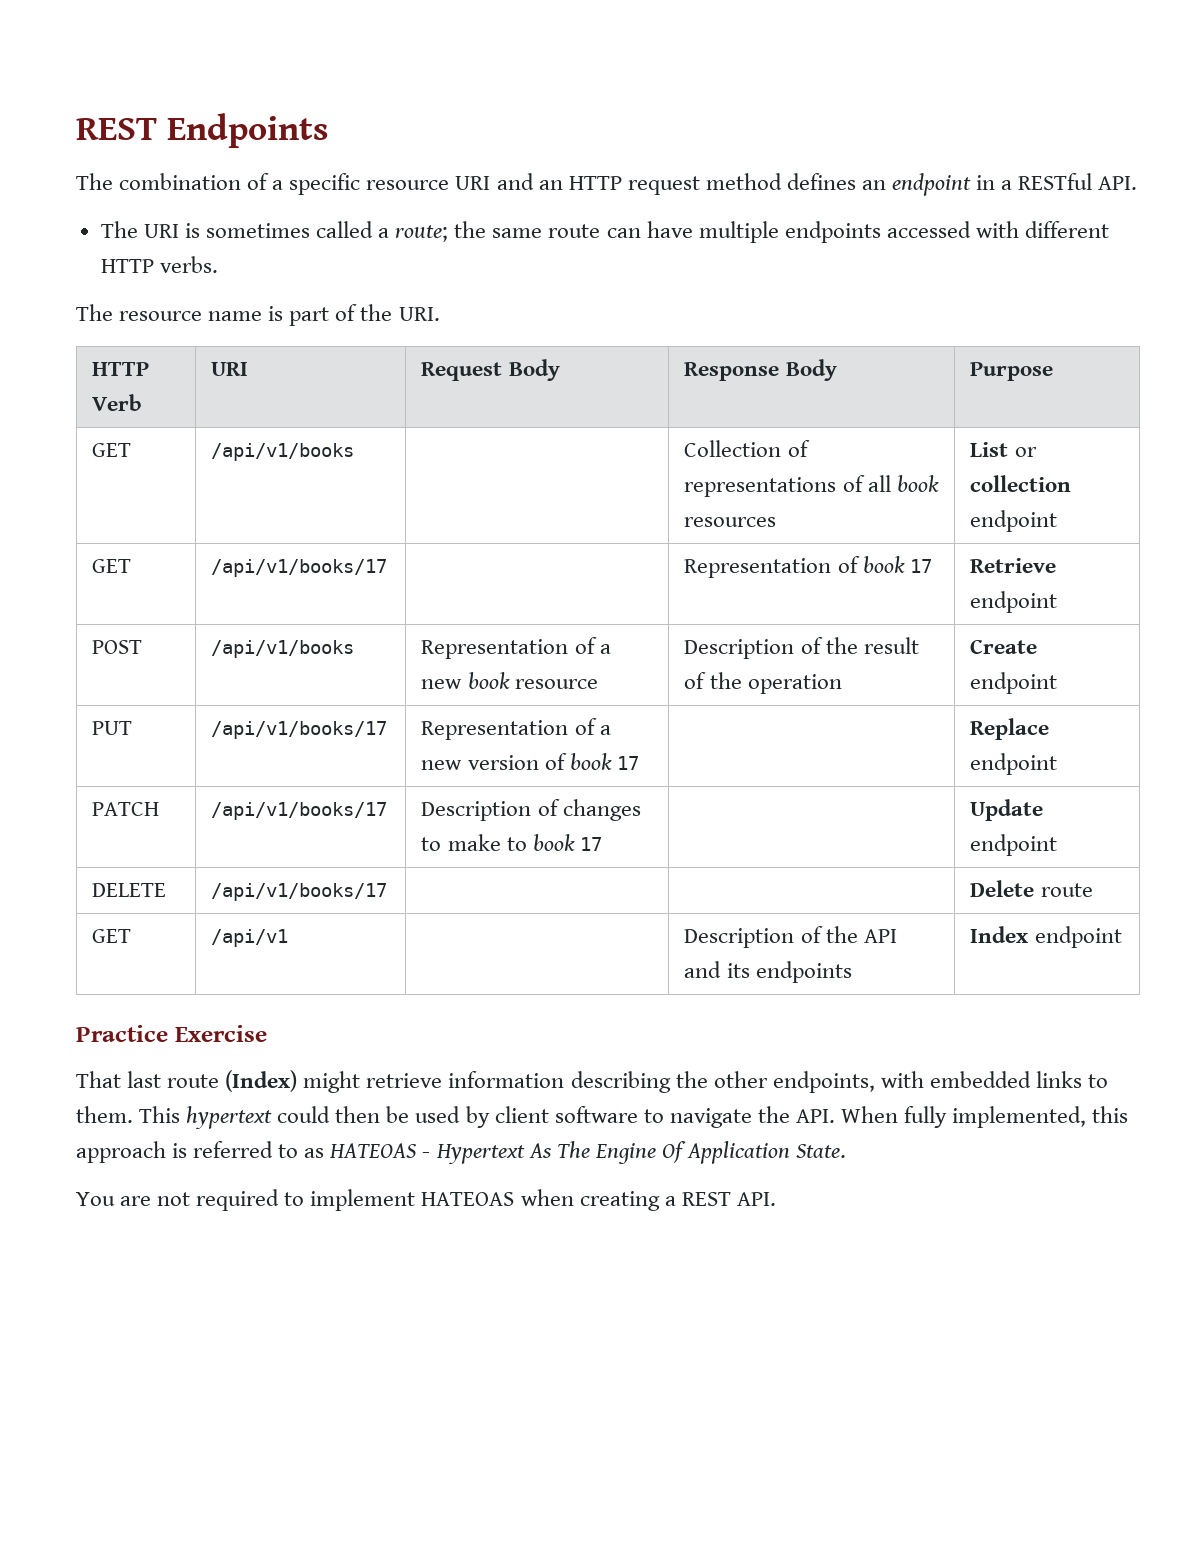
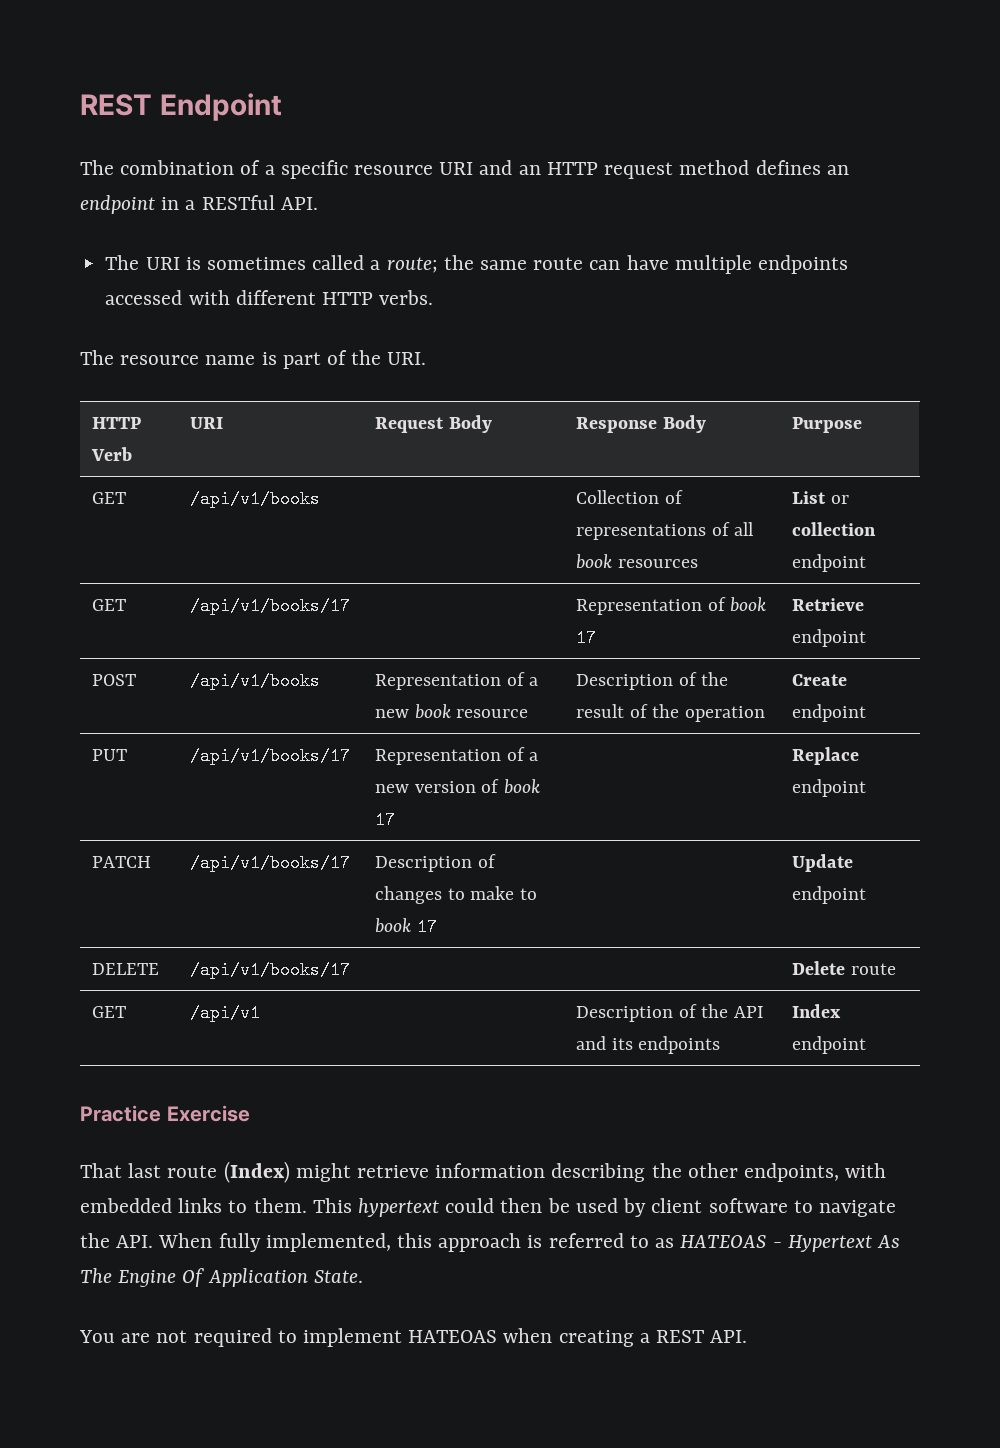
[76,113,328,148] REST Endpoints -> [80,93,282,121] REST Endpoint

